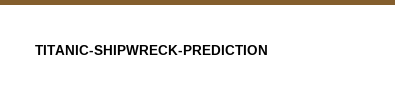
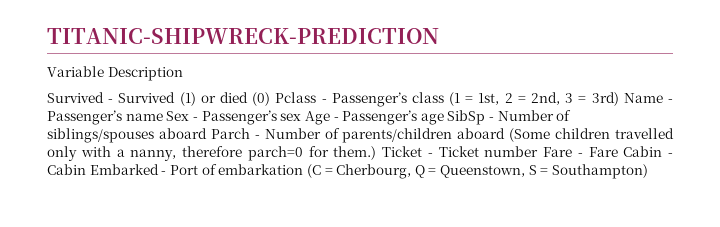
(268, 50) none -> [47,66,183,81] [47,92,673,107] [47,110,572,125] [47,128,674,143] [47,146,673,161] [47,164,649,179] // Variable Description // Survived - Survived (1) or died (0) Pclass - Passenger’s class (1 = 1st, 2 = 2nd, 3 = 3rd) Name - Passenger’s name Sex - Passenger’s sex Age - Passenger’s age SibSp - Number of siblings/spouses aboard Parch - Number of parents/children aboard (Some children travelled only with a nanny, therefore parch=0 for them.) Ticket - Ticket number Fare - Fare Cabin - Cabin Embarked - Port of embarkation (C = Cherbourg, Q = Queenstown, S = Southampton)

